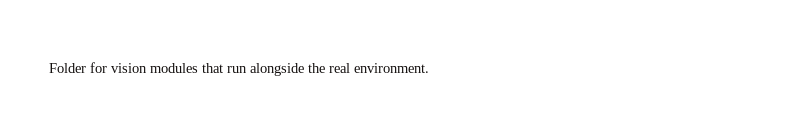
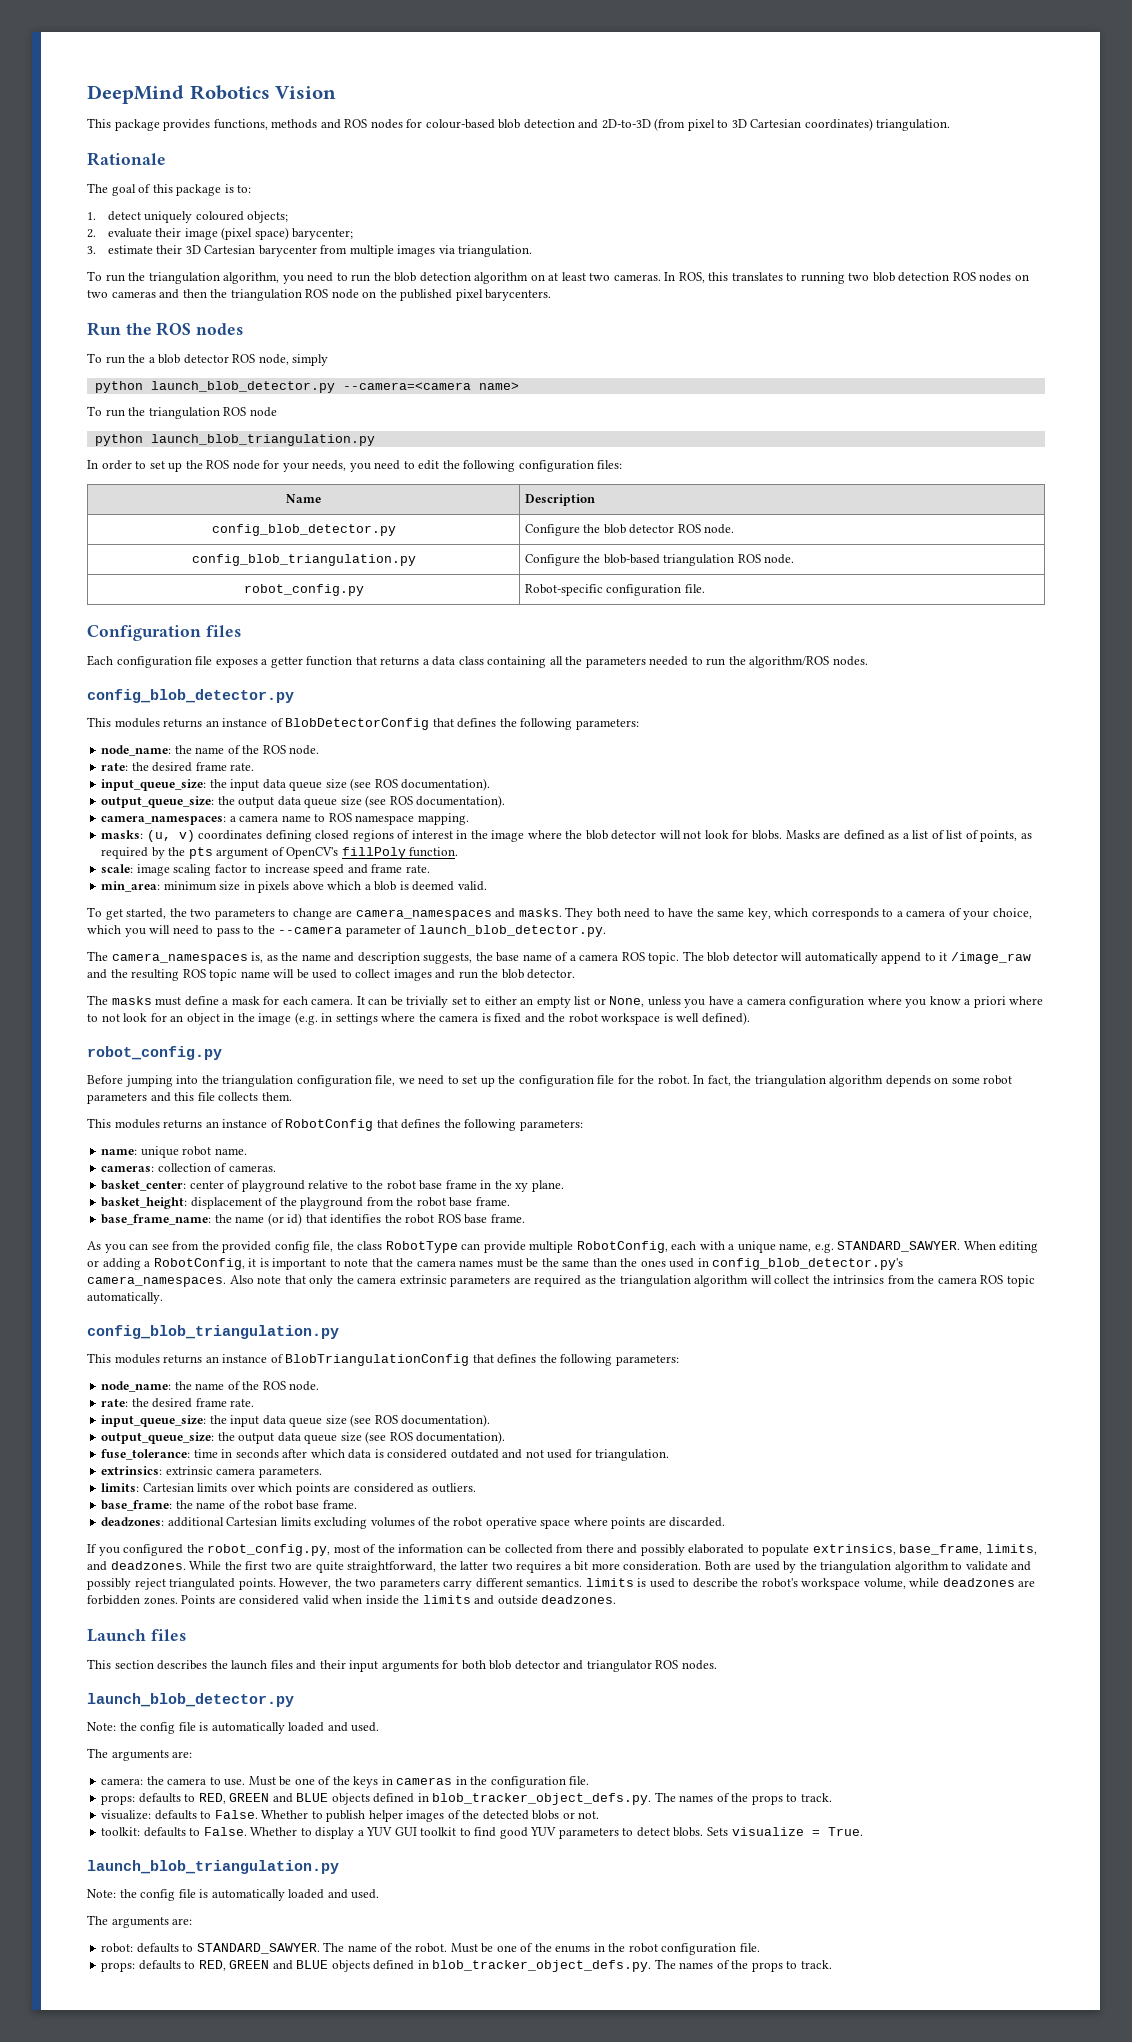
[49,62,429,76] Folder for vision modules that run alongside the real environment. -> [87,85,337,104] [87,118,951,131] [87,152,166,166] [87,183,252,196] [87,211,289,223] [87,227,354,240] [87,245,533,257] [87,271,1029,284] [87,289,552,301] [87,322,244,336] [87,353,329,366] [94,381,519,393] [87,406,277,419] [94,434,375,446] [87,460,623,472] [286,494,321,503] [524,494,595,506] [211,524,396,536] [524,524,735,536] [191,554,416,566] [524,554,795,566] [243,584,364,596] [524,584,705,596] [87,625,241,641] [87,655,868,668] [87,689,294,703] [87,717,639,730] [101,745,320,756] [101,762,255,772] [101,778,491,791] [101,795,506,808] [101,813,469,825] [101,830,1032,842] [101,847,459,859] [101,864,430,876] [101,881,487,893] [87,907,1032,920] [87,925,606,937] [87,951,1031,964] [87,969,576,981] [87,995,1044,1008] [87,1012,750,1025] [87,1046,222,1060] [87,1075,1013,1087] [87,1092,292,1104] [87,1118,583,1131] [101,1146,247,1158] [101,1163,276,1172] [101,1180,564,1192] [101,1197,510,1209] [101,1213,525,1226] [87,1241,1039,1253] [87,1258,904,1270] [87,1275,1035,1287] [87,1292,163,1304] [87,1325,339,1339] [87,1353,679,1366] [101,1381,320,1392] [101,1398,255,1408] [101,1414,491,1427] [101,1431,506,1444] [101,1449,670,1461] [101,1466,322,1478] [101,1483,476,1495] [101,1500,357,1511] [101,1517,726,1529] [87,1544,1037,1556] [87,1561,1032,1573] [87,1578,1036,1590] [87,1595,617,1605] [87,1629,186,1642] [87,1659,717,1672] [87,1693,294,1707] [87,1722,380,1734] [87,1748,193,1761] [101,1776,590,1788] [101,1792,832,1805] [101,1810,600,1822] [101,1827,863,1839] [87,1860,339,1874] [87,1889,380,1901] [87,1915,193,1928] [101,1942,760,1955] [101,1959,832,1972] DeepMind Robotics Vision // This package provides functions, methods and ROS nodes for colour-based blob detection and 2D-to-3D (from pixel to 3D Cartesian coordinates) triangulation. // Rationale // The goal of this package is to: // 1. detect uniquely coloured objects; // 2. evaluate their image (pixel space) barycenter; // 3. estimate their 3D Cartesian barycenter from multiple images via triangulation. // To run the triangulation algorithm, you need to run the blob detection algorithm on at least two cameras. In ROS, this translates to running two blob detection ROS nodes on two cameras and then the triangulation ROS node on the published pixel barycenters. // Run the ROS nodes // To run the a blob detector ROS node, simply // python launch_blob_detector.py --camera=<camera name> // To run the triangulation ROS node // python launch_blob_triangulation.py // In order to set up the ROS node for your needs, you need to edit the following configuration files: // Name | Description // config_blob_detector.py | Configure the blob detector ROS node. // config_blob_triangulation.py | Configure the blob-based triangulation ROS node. // robot_config.py | Robot-specific configuration file. // Configuration files // Each configuration file exposes a getter function that returns a data class containing all the parameters needed to run the algorithm/ROS nodes. // config_blob_detector.py // This modules returns an instance of BlobDetectorConfig that defines the following parameters: // node_name: the name of the ROS node. // rate: the desired frame rate. // input_queue_size: the input data queue size (see ROS documentation). // output_queue_size: the output data queue size (see ROS documentation). // camera_namespaces: a camera name to ROS namespace mapping. // masks: (u, v) coordinates defining closed regions of interest in the image where the blob detector will not look for blobs. Masks are defined as a list of list of points, as required by the pts argument of OpenCV's fillPoly function. // scale: image scaling factor to increase speed and frame rate. // min_area: minimum size in pixels above which a blob is deemed valid. // To get started, the two parameters to change are camera_namespaces and masks. They both need to have the same key, which corresponds to a camera of your choice, which you will need to pass to the --camera parameter of launch_blob_detector.py. // The camera_namespaces is, as the name and description suggests, the base name of a camera ROS topic. The blob detector will automatically append to it /image_raw and the resulting ROS topic name will be used to collect images and run the blob detector. // The masks must define a mask for each camera. It can be trivially set to either an empty list or None, unless you have a camera configuration where you know a priori where to not look for an object in the image (e.g. in settings where the camera is fixed and the robot workspace is well defined). // robot_config.py // Before jumping into the triangulation configuration file, we need to set up the configuration file for the robot. In fact, the triangulation algorithm depends on some robot parameters and this file collects them. // This modules returns an instance of RobotConfig that defines the following parameters: // name: unique robot name. // cameras: collection of cameras. // basket_center: center of playground relative to the robot base frame in the xy plane. // basket_height: displacement of the playground from the robot base frame. // base_frame_name: the name (or id) that identifies the robot ROS base frame. // As you can see from the provided config file, the class RobotType can provide multiple RobotConfig, each with a unique name, e.g. STANDARD_SAWYER. When editing or adding a RobotConfig, it is important to note that the camera names must be the same than the ones used in config_blob_detector.py's camera_namespaces. Also note that only the camera extrinsic parameters are required as the triangulation algorithm will collect the intrinsics from the camera ROS topic automatically. // config_blob_triangulation.py // This modules returns an instance of BlobTriangulationConfig that defines the following parameters: // node_name: the name of the ROS node. // rate: the desired frame rate. // input_queue_size: the input data queue size (see ROS documentation). // output_queue_size: the output data queue size (see ROS documentation). // fuse_tolerance: time in seconds after which data is considered outdated and not used for triangulation. // extrinsics: extrinsic camera parameters. // limits: Cartesian limits over which points are considered as outliers. // base_frame: the name of the robot base frame. // deadzones: additional Cartesian limits excluding volumes of the robot operative space where points are discarded. // If you configured the robot_config.py, most of the information can be collected from there and possibly elaborated to populate extrinsics, base_frame, limits, and deadzones. While the first two are quite straightforward, the latter two requires a bit more consideration. Both are used by the triangulation algorithm to validate and possibly reject triangulated points. However, the two parameters carry different semantics. limits is used to describe the robot's workspace volume, while deadzones are forbidden zones. Points are considered valid when inside the limits and outside deadzones. // Launch files // This section describes the launch files and their input arguments for both blob detector and triangulator ROS nodes. // launch_blob_detector.py // Note: the config file is automatically loaded and used. // The arguments are: // camera: the camera to use. Must be one of the keys in cameras in the configuration file. // props: defaults to RED, GREEN and BLUE objects defined in blob_tracker_object_defs.py. The names of the props to track. // visualize: defaults to False. Whether to publish helper images of the detected blobs or not. // toolkit: defaults to False. Whether to display a YUV GUI toolkit to find good YUV parameters to detect blobs. Sets visualize = True. // launch_blob_triangulation.py // Note: the config file is automatically loaded and used. // The arguments are: // robot: defaults to STANDARD_SAWYER. The name of the robot. Must be one of the enums in the robot configuration file. // props: defaults to RED, GREEN and BLUE objects defined in blob_tracker_object_defs.py. The names of the props to track.

